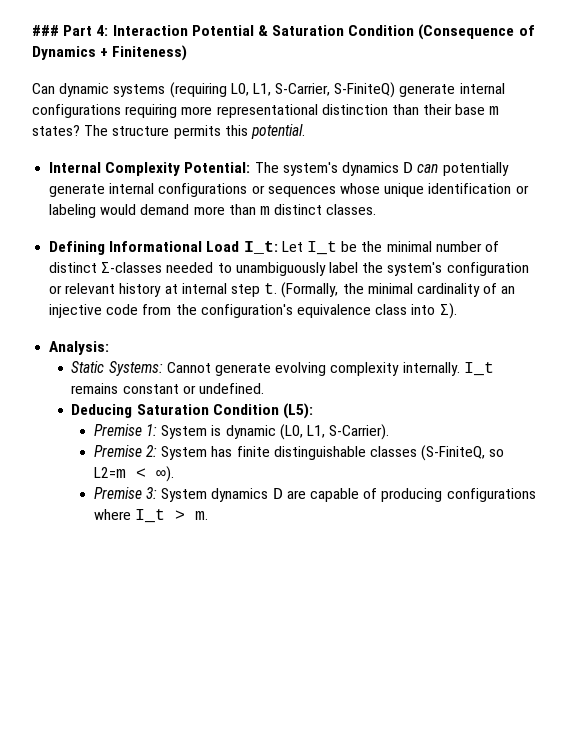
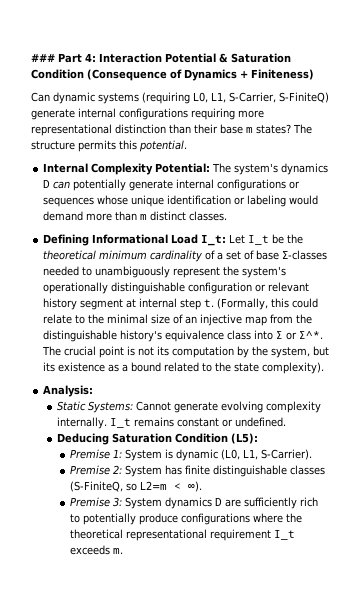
[386,241,499,252] [49,262,98,273] minimal number of distinct -> [43,250,280,262] theoretical minimum cardinality of a set of base
[328,262,358,273] label -> [173,267,221,278] represent
(443, 269) none -> [43,282,186,294] operationally distinguishable
(162, 290) none -> [80,299,124,310] segment
[342,283,480,297] the minimal cardinality -> [271,298,319,308] [43,314,171,324] this could relate to the minimal size
[106,304,139,315] code -> [245,316,268,326] map
[200,304,293,318] configuration's -> [43,330,163,342] distinguishable history's
[439,303,457,319] Σ). -> [276,331,324,340] [42,346,330,358] [43,362,325,374] Σ or Σ^*. The crucial point is not its computation by the system, but its existence as a bound related to the state complexity).
[309,488,536,502] [93,509,186,523] capable of producing configurations where I_t > -> [243,497,318,509] [69,513,302,525] [69,529,295,541] [69,545,110,555] sufficiently rich to potentially produce configurations where the theoretical representational requirement I_t exceeds

